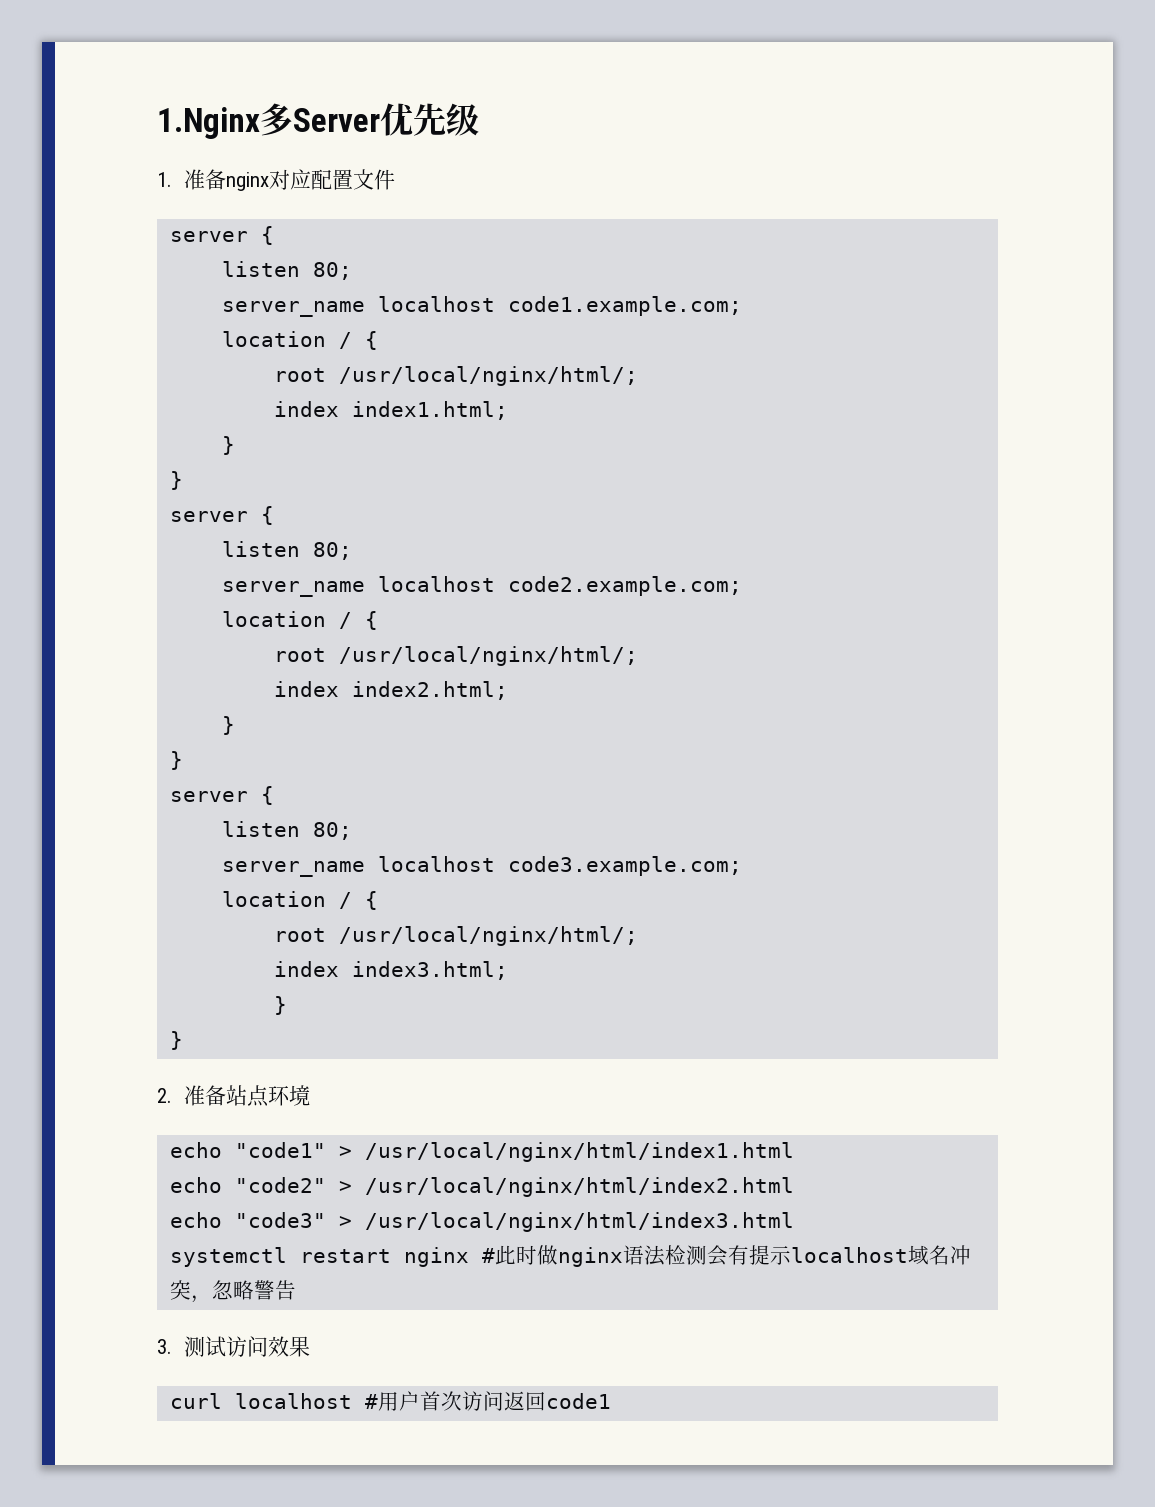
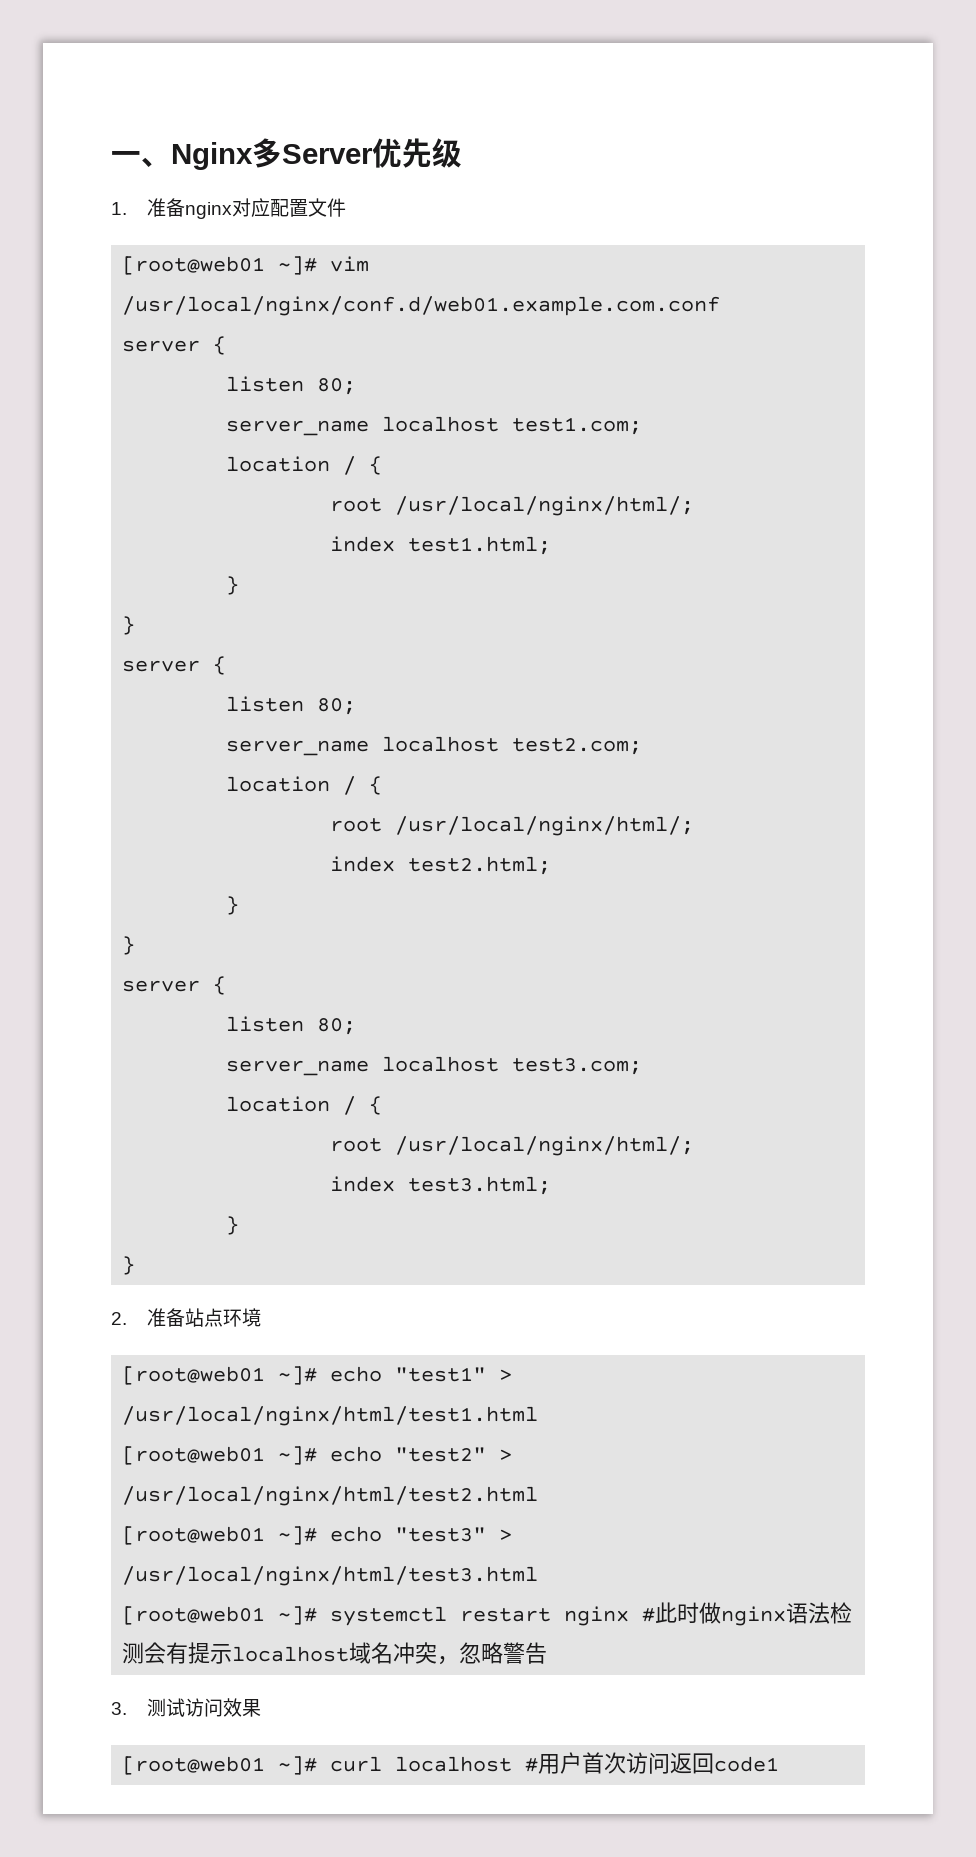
[157,107,260,139] 1.Nginx -> [111,142,253,170] 一、Nginx
[169,226,274,245] [221,261,352,280] [221,296,742,317] [221,331,378,350] [273,366,638,386] [273,401,508,420] [221,436,235,455] [169,471,183,490] [169,506,274,525] [221,541,352,560] [221,576,742,597] [221,611,378,630] [273,646,638,666] [273,681,508,700] [221,716,235,735] [169,751,183,770] [169,786,274,805] [221,821,352,840] [221,856,742,877] [221,891,378,910] [273,926,638,946] [273,961,508,980] // server { // listen 80; // server_name localhost code1.example.com; // location / { // root /usr/local/nginx/html/; // index index1.html; // } // } // server { // listen 80; // server_name localhost code2.example.com; // location / { // root /usr/local/nginx/html/; // index index2.html; // } // } // server { // listen 80; // server_name localhost code3.example.com; // location / { // root /usr/local/nginx/html/; // index index3.html; -> [122,256,370,275] [122,296,721,316] [122,336,227,355] [226,376,357,395] [226,416,643,436] [226,456,383,475] [330,496,695,516] [330,536,552,555] [226,576,240,595] [122,616,136,635] [122,656,227,675] [226,696,357,715] [226,736,643,756] [226,776,383,795] [330,816,695,836] [330,856,552,875] [226,896,240,915] [122,936,136,955] [122,976,227,995] [226,1016,357,1035] [226,1056,643,1076] [226,1096,383,1115] [330,1136,695,1156] [330,1176,552,1195] // [root@web01 ~]# vim /usr/local/nginx/conf.d/web01.example.com.conf // server { // listen 80; // server_name localhost test1.com; // location / { // root /usr/local/nginx/html/; // index test1.html; // } // } // server { // listen 80; // server_name localhost test2.com; // location / { // root /usr/local/nginx/html/; // index test2.html; // } // } // server { // listen 80; // server_name localhost test3.com; // location / { // root /usr/local/nginx/html/; // index test3.html;
[169,1142,794,1162] [169,1177,794,1197] [169,1212,794,1232] echo "code1" > /usr/local/nginx/html/index1.html // echo "code2" > /usr/local/nginx/html/index2.html // echo "code3" > /usr/local/nginx/html/index3.html // -> [122,1366,513,1385] [122,1406,539,1426] [122,1446,513,1465] [122,1486,539,1506] [122,1526,513,1545] [122,1566,539,1586] [122,1606,318,1625] [root@web01 ~]# echo "test1" > /usr/local/nginx/html/test1.html // [root@web01 ~]# echo "test2" > /usr/local/nginx/html/test2.html // [root@web01 ~]# echo "test3" > /usr/local/nginx/html/test3.html // [root@web01 ~]#
(311, 1346) none -> [122,1756,318,1775] [root@web01 ~]#

